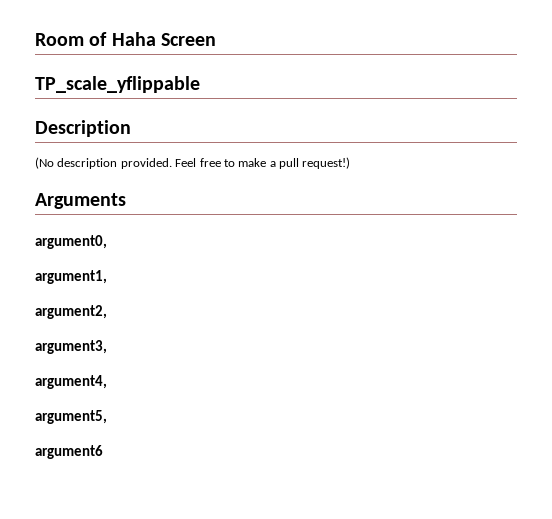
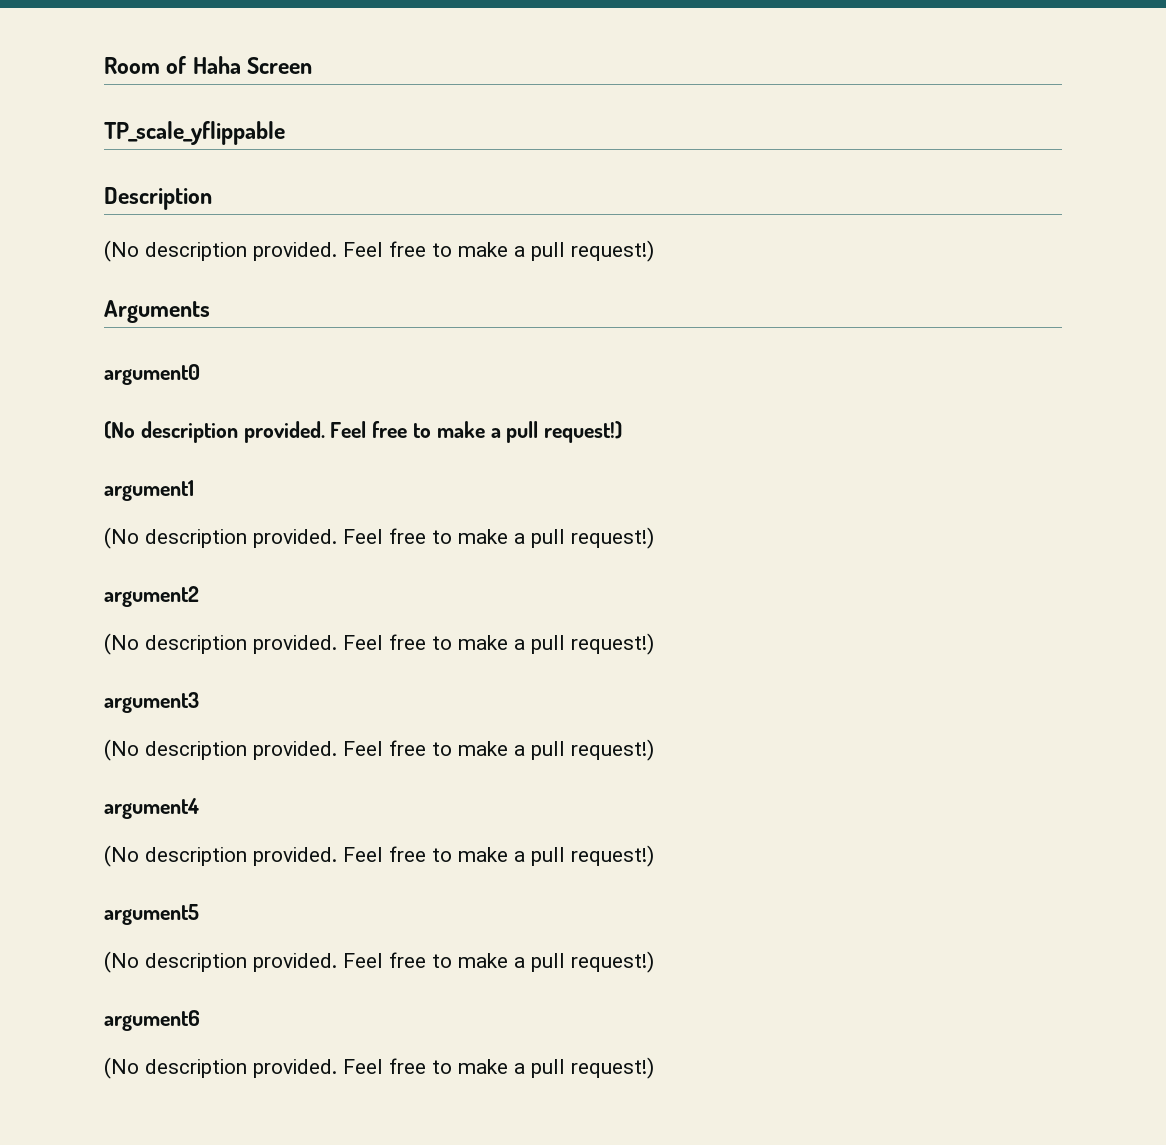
[35,235,107,249] [35,270,107,284] [35,305,107,319] [35,340,107,354] [35,375,107,389] [35,410,107,424] [35,445,103,459] argument0, // argument1, // argument2, // argument3, // argument4, // argument5, // argument6 -> [104,364,200,385] [104,421,623,443] [104,480,194,501] [104,527,654,549] [104,586,199,607] [104,633,654,655] [104,692,199,713] [104,739,654,761] [104,798,199,819] [104,845,654,867] [104,904,199,925] [104,951,654,973] [104,1010,200,1031] [104,1057,654,1079] argument0 // (No description provided. Feel free to make a pull request!) // argument1 // (No description provided. Feel free to make a pull request!) // argument2 // (No description provided. Feel free to make a pull request!) // argument3 // (No description provided. Feel free to make a pull request!) // argument4 // (No description provided. Feel free to make a pull request!) // argument5 // (No description provided. Feel free to make a pull request!) // argument6 // (No description provided. Feel free to make a pull request!)

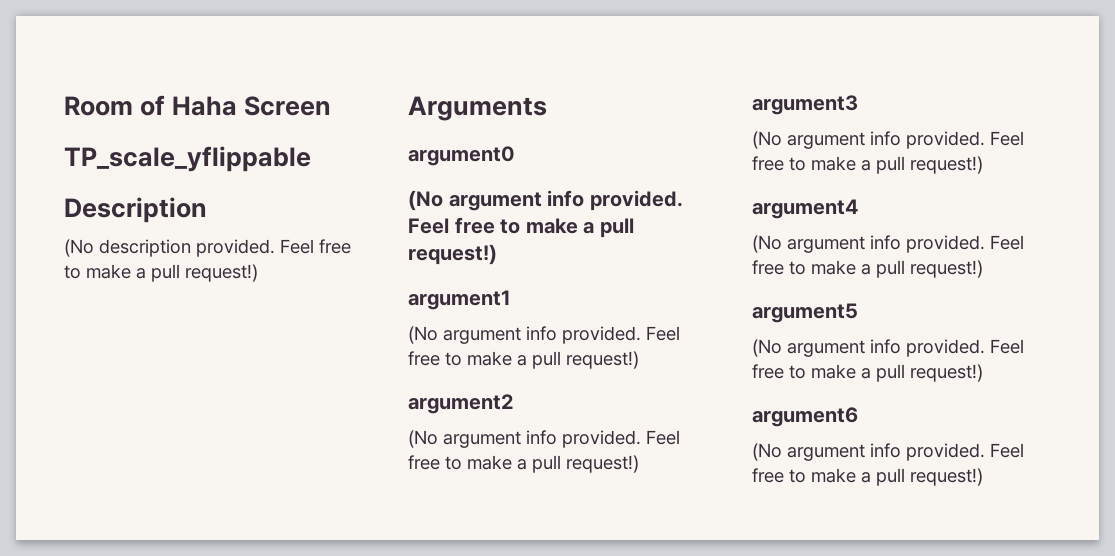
[140,421,238,443] description -> [448,190,585,211] argument info
[145,529,247,548] description -> [443,326,557,344] argument info
[145,635,247,654] description -> [443,430,557,448] argument info
[145,741,247,760] description -> [787,131,901,149] argument info
[145,847,247,866] description -> [787,235,901,253] argument info
[145,953,247,972] description -> [787,339,901,357] argument info
[145,1059,247,1078] description -> [787,443,901,461] argument info

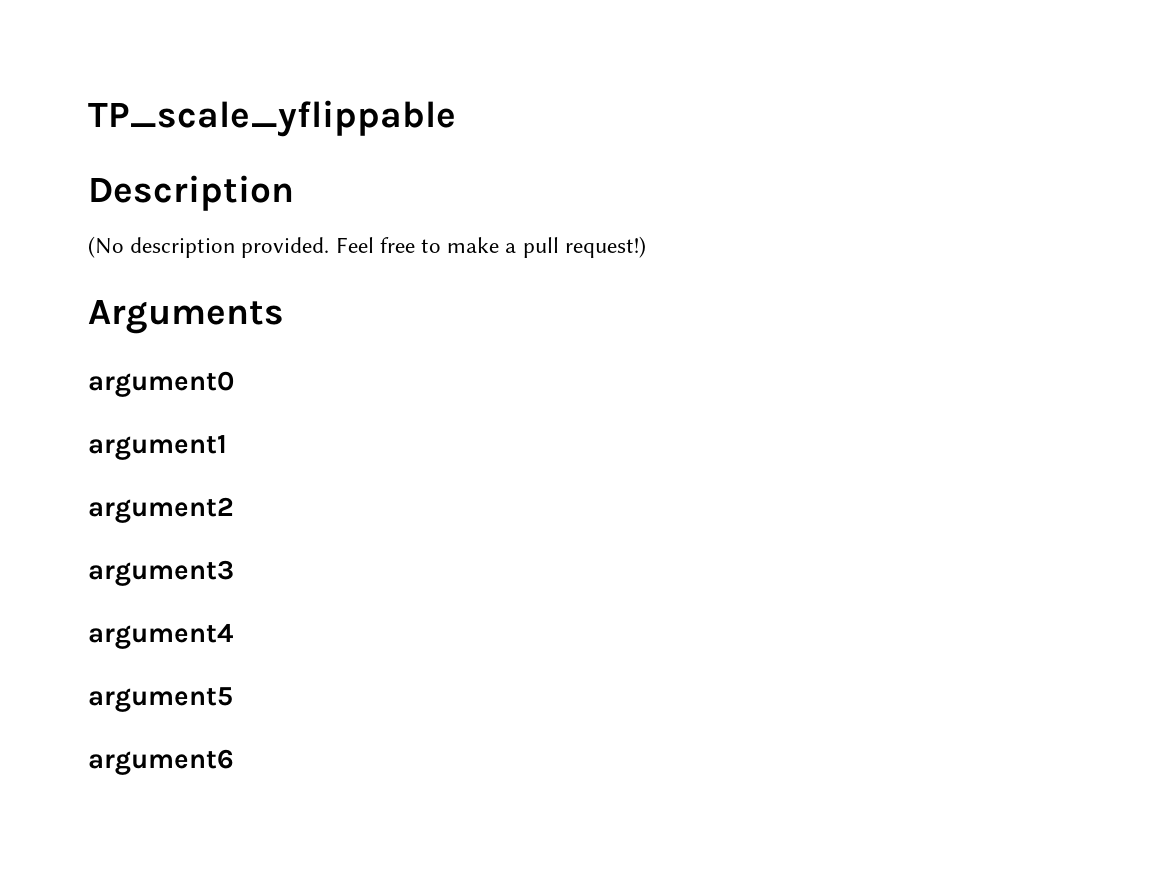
[64,95,332,116] Room of Haha Screen // -> (88, 118) none
[408,190,683,211] [408,217,634,238] [408,244,497,265] [408,290,511,310] [408,326,680,344] [408,351,639,369] [408,394,514,414] [408,430,680,448] [408,455,639,473] [752,95,858,115] [752,131,1024,149] [752,156,983,174] [752,199,858,219] [752,235,1024,253] [752,260,983,278] [752,303,858,323] [752,339,1024,357] [752,364,983,382] [752,407,858,427] [752,443,1024,461] [752,468,983,486] (No argument info provided. Feel free to make a pull request!) // argument1 // (No argument info provided. Feel free to make a pull request!) // argument2 // (No argument info provided. Feel free to make a pull request!) // argument3 // (No argument info provided. Feel free to make a pull request!) // argument4 // (No argument info provided. Feel free to make a pull request!) // argument5 // (No argument info provided. Feel free to make a pull request!) // argument6 // (No argument info provided. Feel free to make a pull request!) -> [88,435,227,460] [88,497,234,523] [88,560,234,586] [88,623,233,649] [88,687,233,712] [88,749,234,775] argument1 // argument2 // argument3 // argument4 // argument5 // argument6

